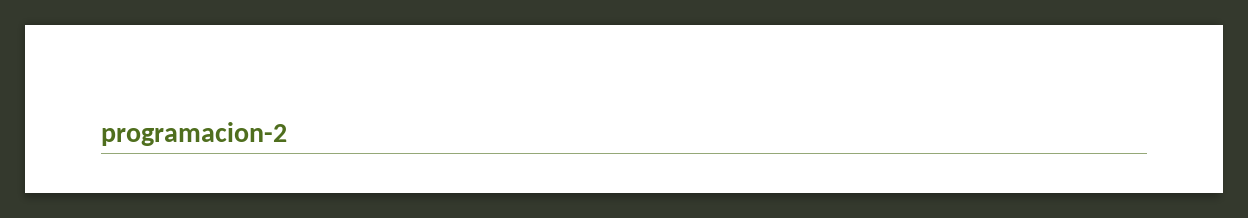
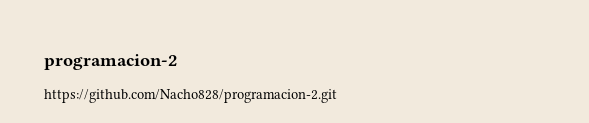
(287, 134) none -> [44,89,337,103] // https://github.com/Nacho828/programacion-2.git

